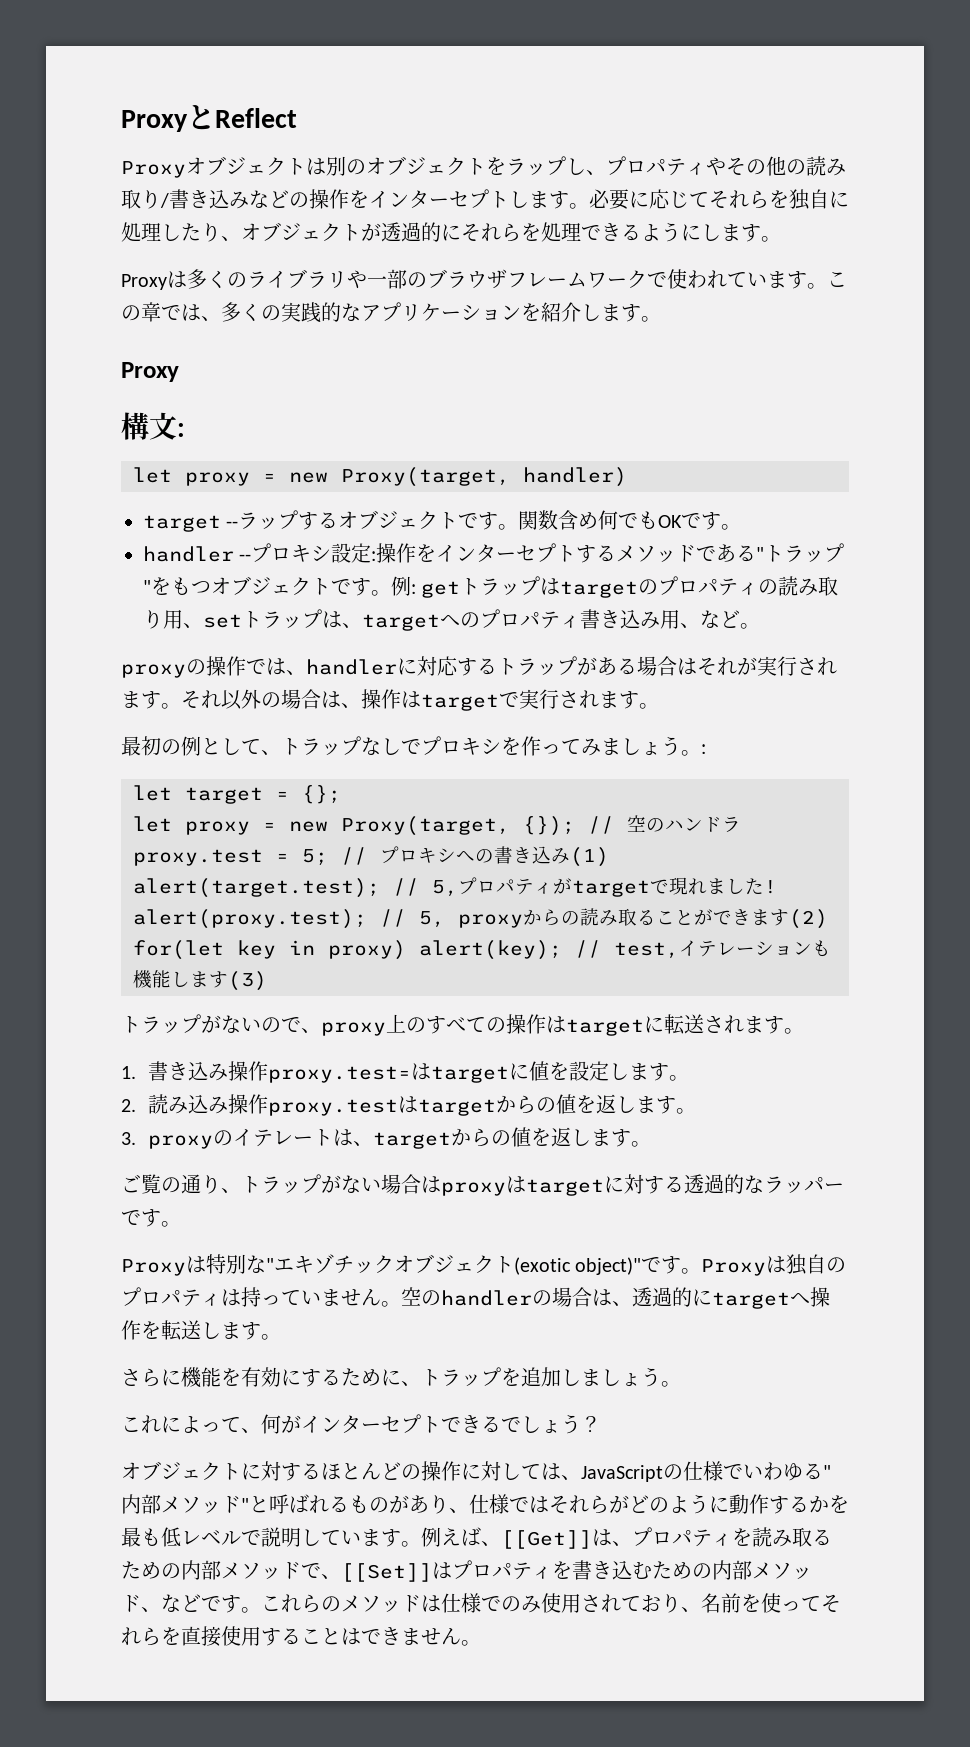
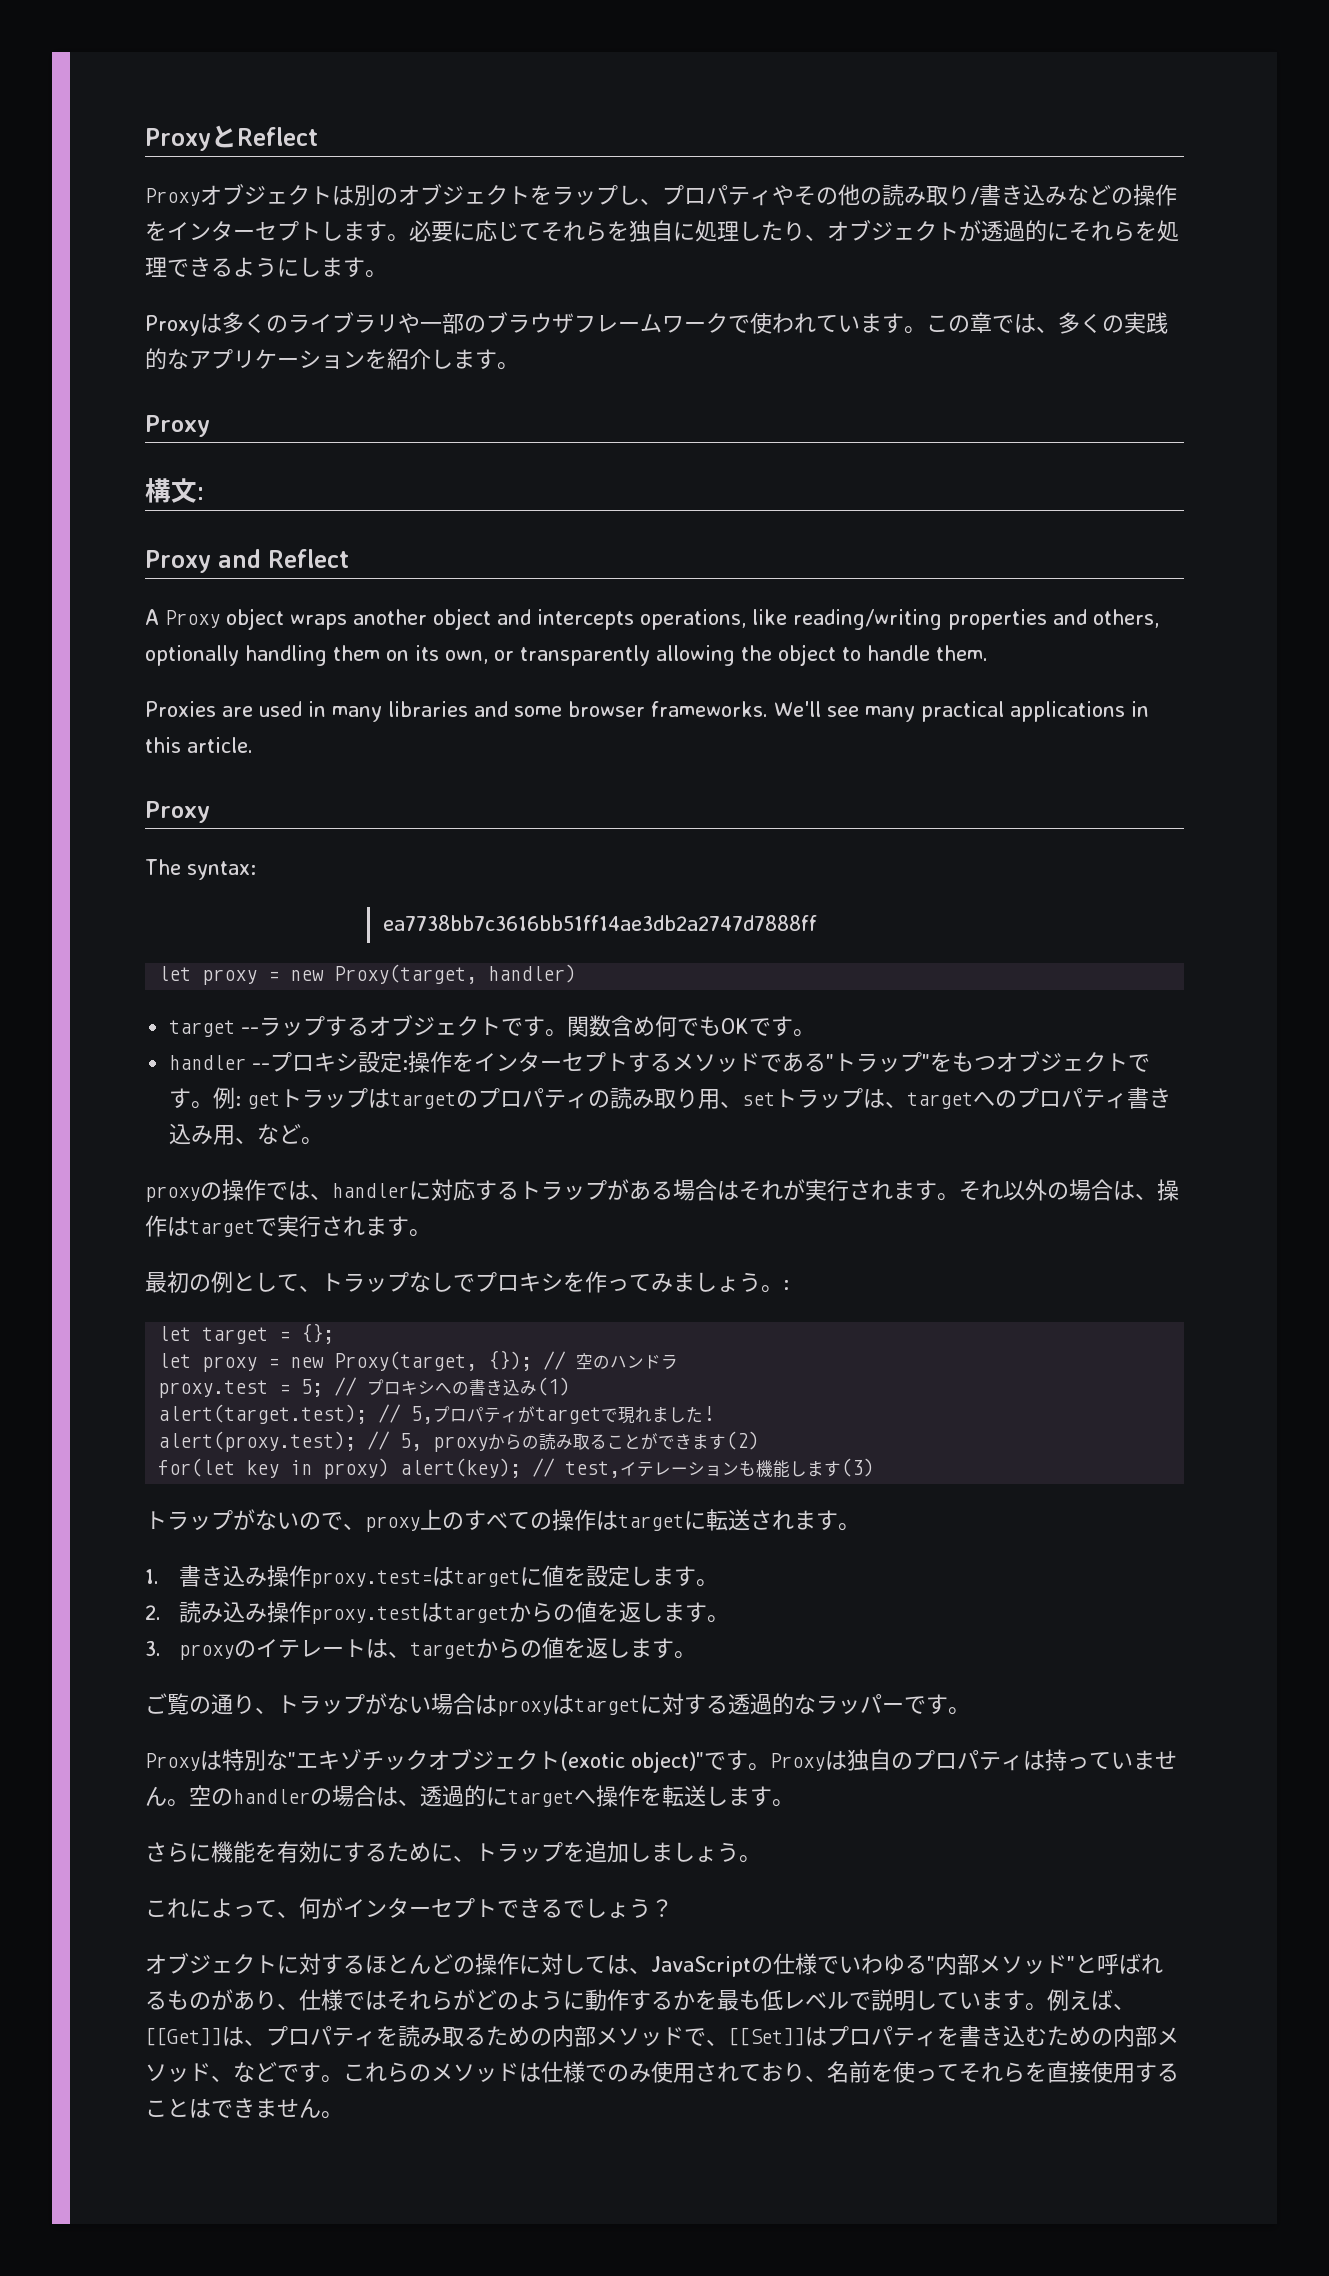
(185, 430) none -> [145,549,349,573] [145,608,1159,630] [145,644,988,666] [145,701,1149,722] [145,737,253,753] [145,801,210,823] [145,859,256,880] [382,915,817,931] // Proxy and Reflect // A Proxy object wraps another object and intercepts operations, like reading/writing properties and others, optionally handling them on its own, or transparently allowing the object to handle them. // Proxies are used in many libraries and some browser frameworks. We'll see many practical applications in this article. // Proxy // The syntax: // ea7738bb7c3616bb51ff14ae3db2a2747d7888ff

